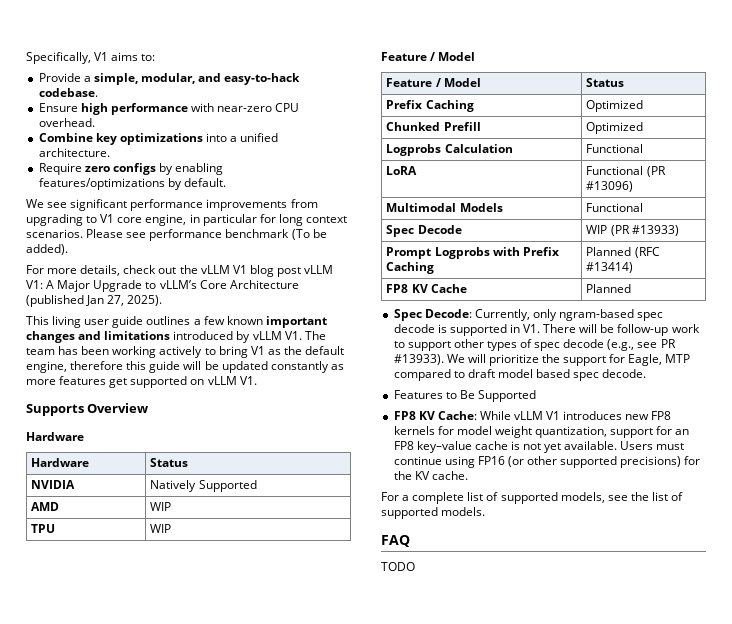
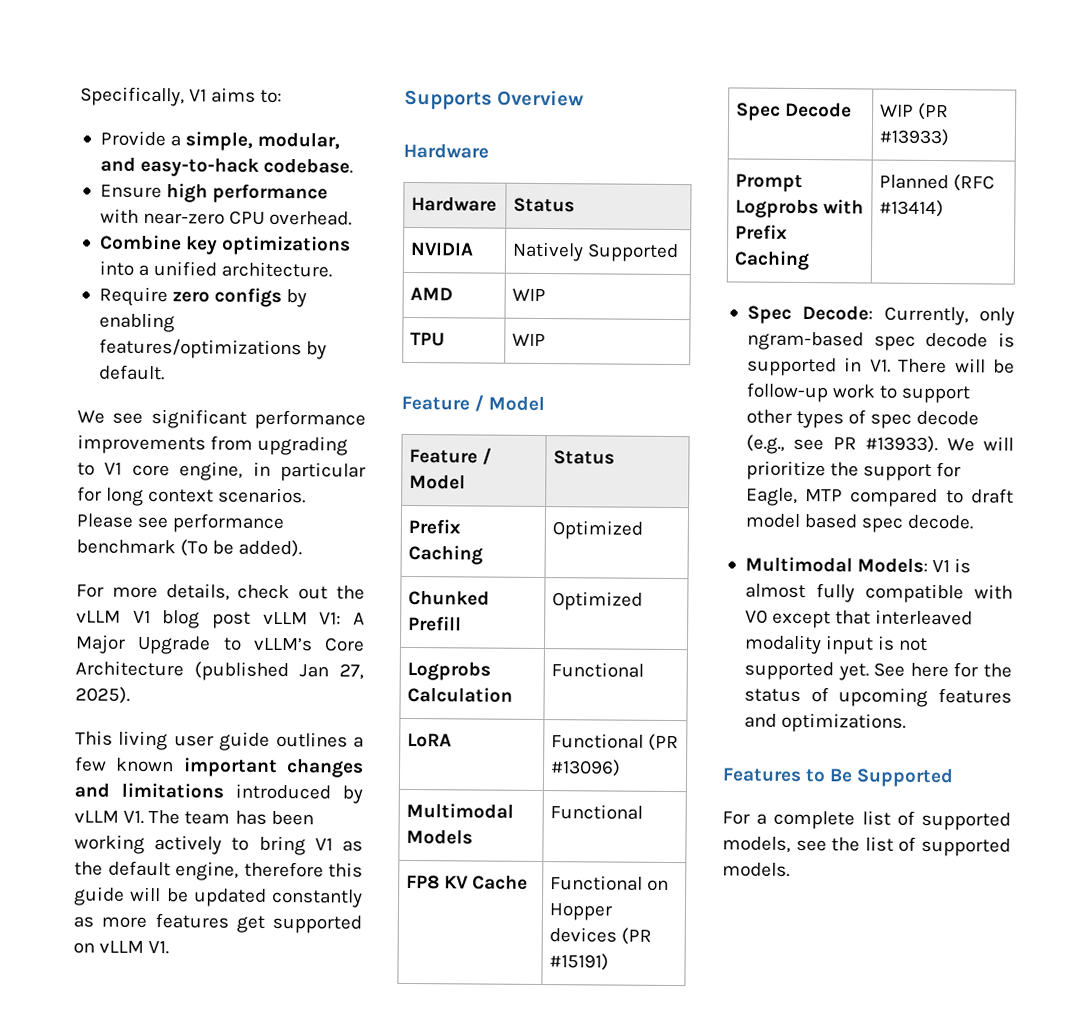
(644, 207) none -> [406,874,529,890] [550,875,670,891] [549,903,614,921] [549,927,653,945] [549,953,610,971] // FP8 KV Cache | Functional on Hopper devices (PR #15191)
[386,284,467,293] [586,284,632,293] // FP8 KV Cache | Planned -> (945, 208) none
[393,390,536,402] [393,411,672,420] [393,426,690,438] [393,441,685,453] [393,456,701,468] [393,471,468,480] Features to Be Supported // FP8 KV Cache: While vLLM V1 introduces new FP8 kernels for model weight quantization, support for an FP8 key–value cache is not yet available. Users must continue using FP16 (or other supported precisions) for the KV cache. -> [744,556,972,574] [744,583,1013,604] [744,609,974,629] [743,634,929,655] [743,661,1012,681] [743,687,1012,707] [743,712,907,733] [722,767,955,788] Multimodal Models: V1 is almost fully compatible with V0 except that interleaved modality input is not supported yet. See here for the status of upcoming features and optimizations. // Features to Be Supported
[381,535,410,547] [381,562,415,571] // FAQ // TODO -> (790, 869) none

